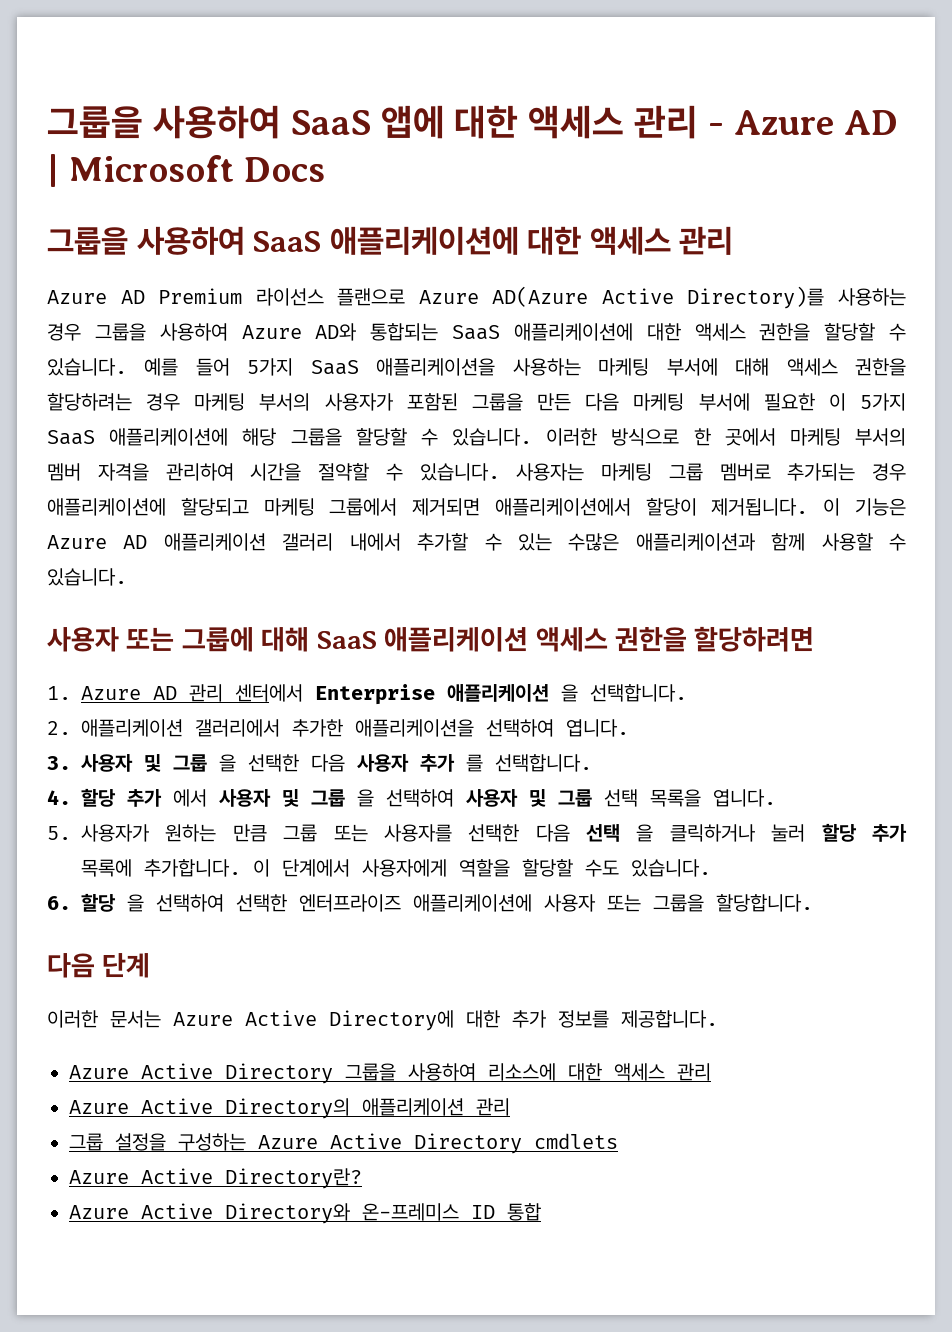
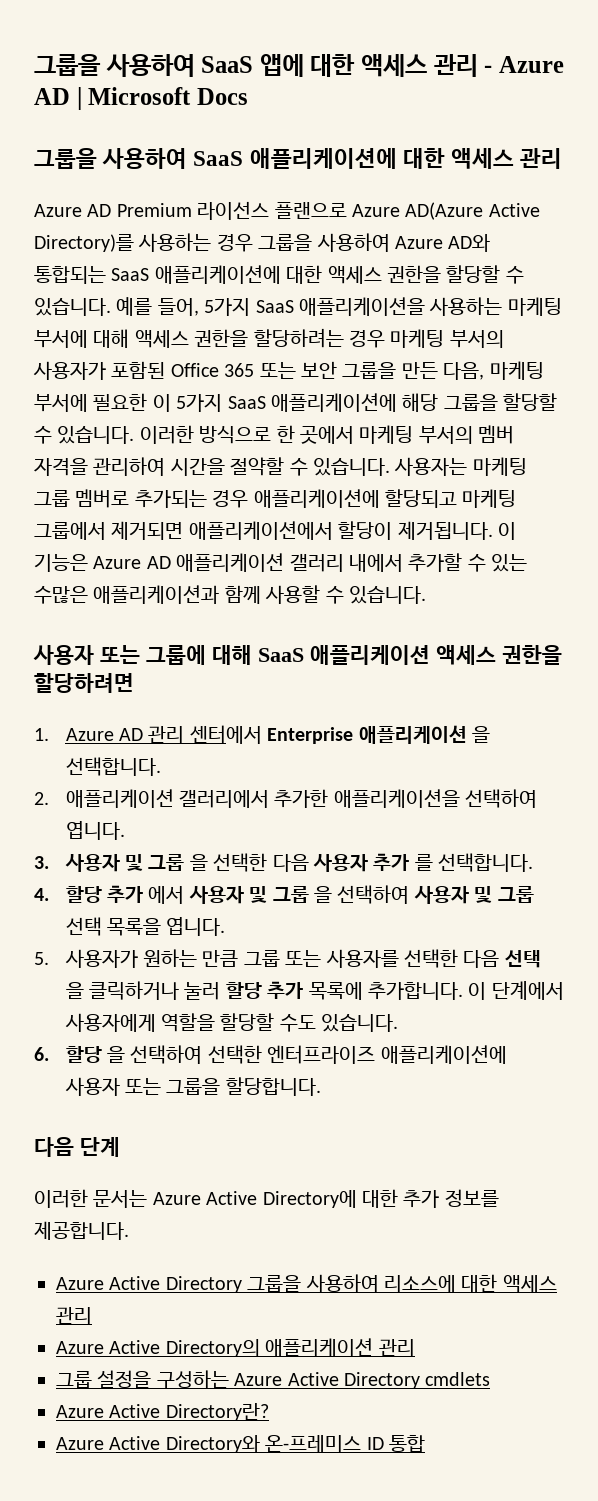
[195,358,230,376] 들어 -> [157,298,199,316] 들어,
(458, 402) none -> [170,361,337,379] Office 365 또는 보안
[585,393,620,411] 다음 -> [443,362,485,380] 다음,

